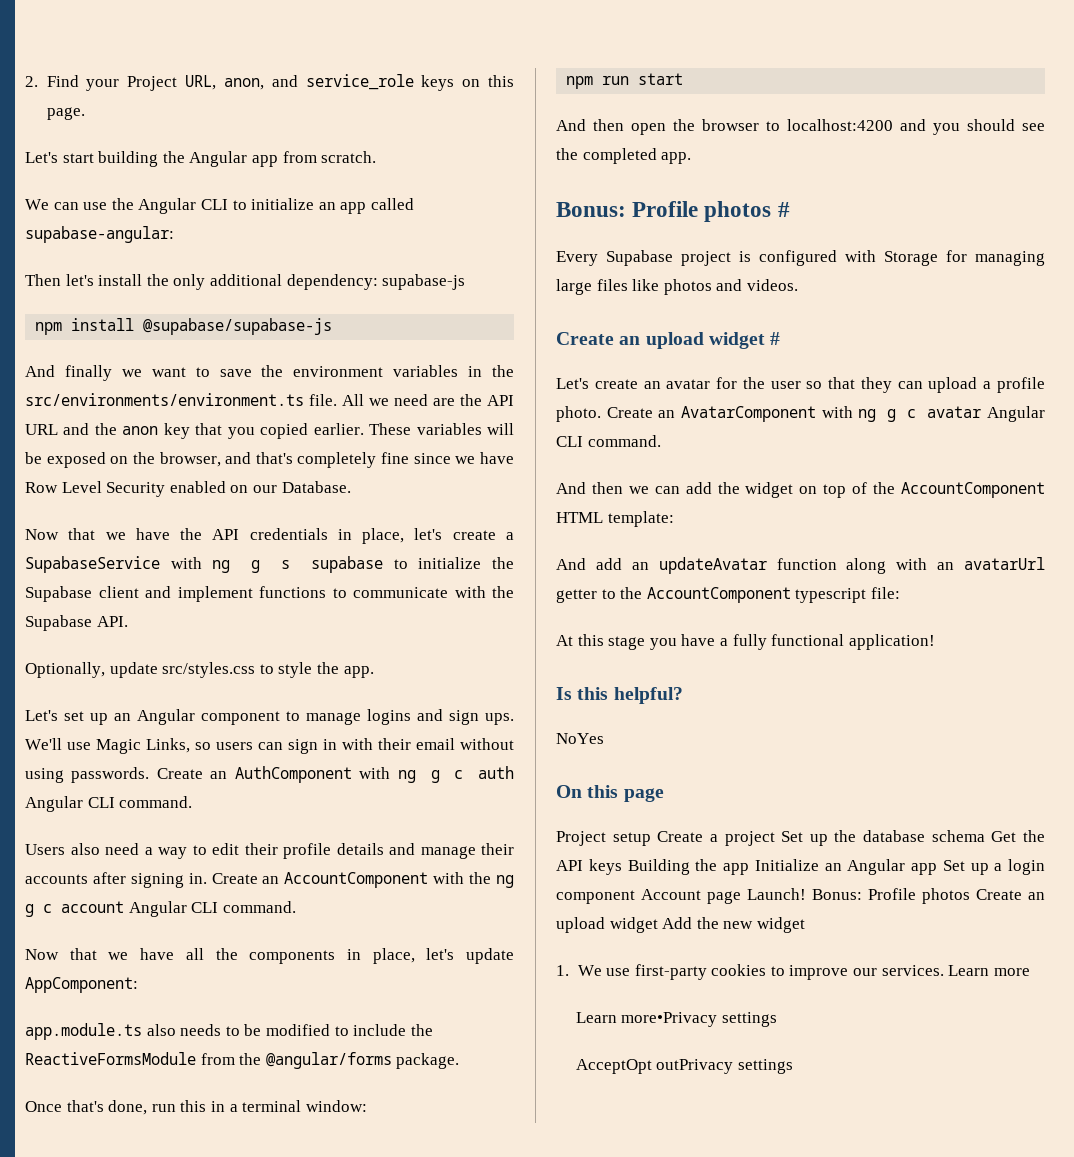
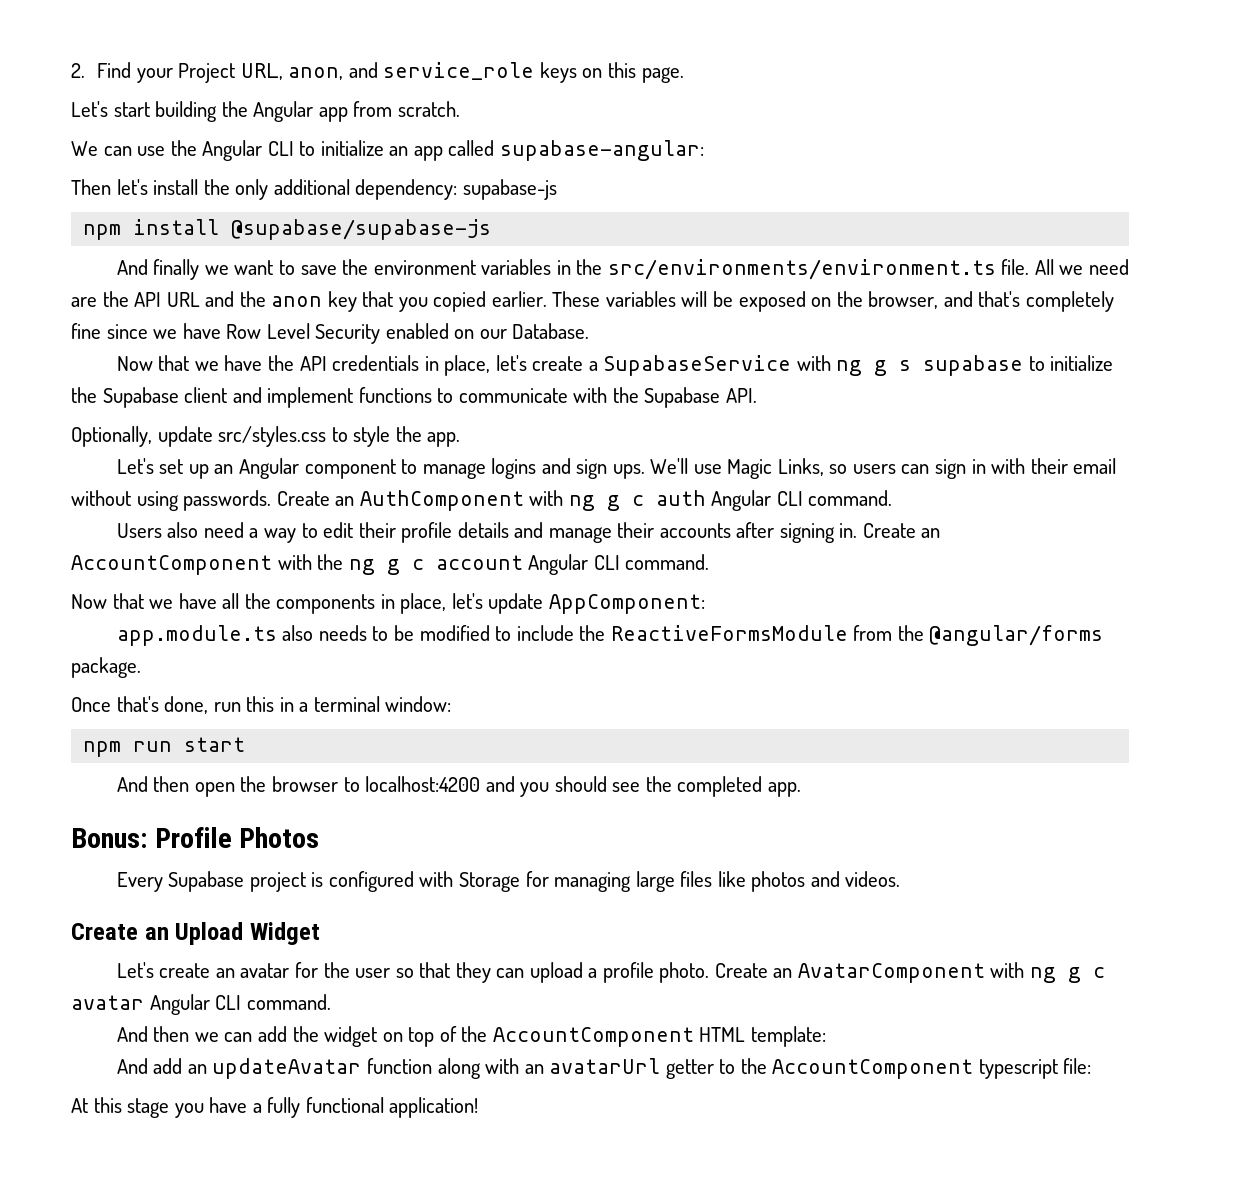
[704,201,790,222] photos # -> [239,827,320,848] Photos
[645,332,781,349] upload widget # -> [175,922,320,945] Upload Widget
[556,687,683,704] [556,733,604,744] [556,785,664,802] [556,830,1045,846] [556,859,1045,875] [556,888,1045,904] [556,917,805,933] [556,964,1030,980] [575,1012,778,1027] [575,1059,794,1074] // Is this helpful? // NoYes // On this page // Project setup Create a project Set up the database schema Get the API keys Building the app Initialize an Angular app Set up a login component Account page Launch! Bonus: Profile photos Create an upload widget Add the new widget // 1. We use first-party cookies to improve our services. Learn more // Learn more•Privacy settings // AcceptOpt outPrivacy settings -> (479, 1107) none

